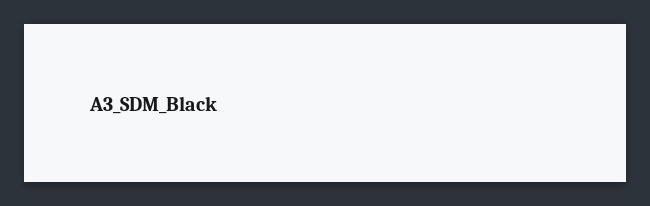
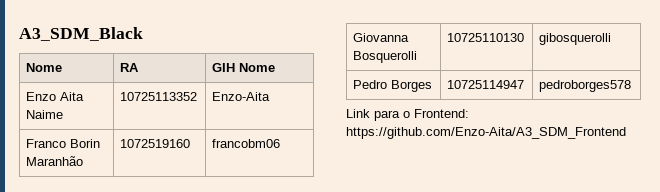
(217, 105) none -> [26,63,63,72] [120,63,140,72] [212,63,276,72] [26,92,85,101] [26,110,64,119] [120,92,198,101] [212,92,271,101] [26,139,101,148] [26,156,84,166] [120,139,191,148] [212,139,281,148] [353,33,410,42] [353,51,418,63] [447,33,525,42] [539,33,612,45] [353,80,433,92] [447,80,525,89] [539,80,632,92] [346,109,469,121] [346,127,626,139] // Nome | RA | GIH Nome // Enzo Aita Naime | 10725113352 | Enzo-Aita // Franco Borin Maranhão | 1072519160 | francobm06 // Giovanna Bosquerolli | 10725110130 | gibosquerolli // Pedro Borges | 10725114947 | pedroborges578 // Link para o Frontend: https://github.com/Enzo-Aita/A3_SDM_Frontend

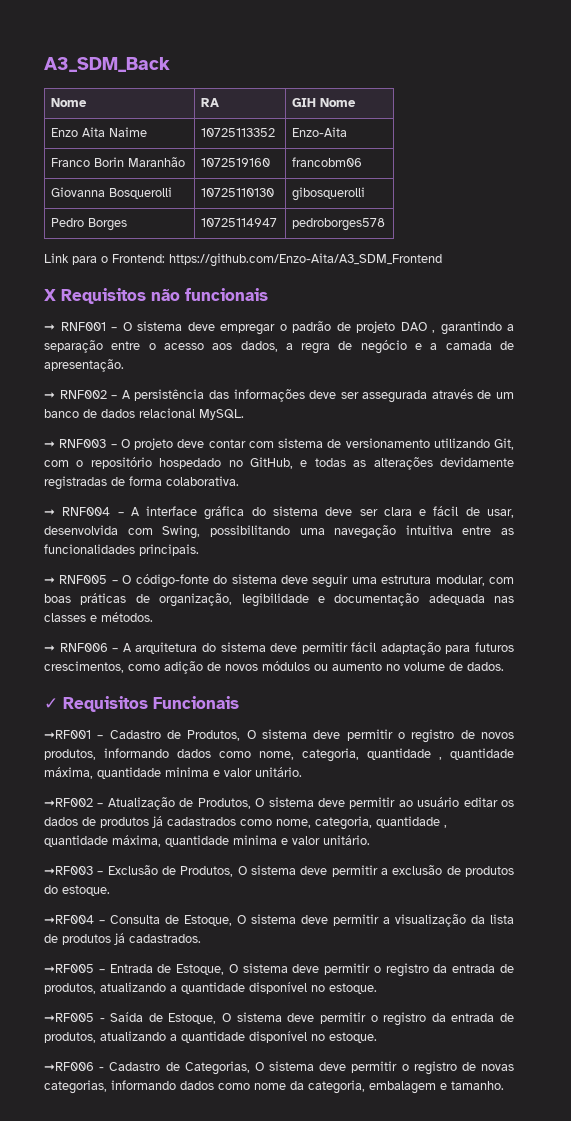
[19,27,143,41] A3_SDM_Black -> [44,57,170,72] A3_SDM_Back
(626, 133) none -> [44,288,268,304] [44,321,514,335] [44,340,515,354] [44,359,124,372] [44,389,514,403] [44,408,244,420] [44,438,514,450] [44,457,514,470] [44,476,239,490] [44,506,514,520] [44,525,514,539] [44,544,199,556] [44,574,514,588] [44,593,514,607] [44,612,153,622] [44,642,514,655] [44,661,504,674] [44,696,239,712] [44,729,514,743] [44,748,514,762] [44,767,302,779] [44,797,514,810] [44,816,447,830] [44,835,370,847] [44,865,514,877] [44,885,110,896] [44,914,514,927] [44,933,201,945] [44,963,514,977] [44,982,377,994] [44,1012,515,1026] [44,1031,377,1043] [44,1061,515,1075] [44,1080,504,1094] // X Requisitos não funcionais // ➞ RNF001 – O sistema deve empregar o padrão de projeto DAO , garantindo a separação entre o acesso aos dados, a regra de negócio e a camada de apresentação. // ➞ RNF002 – A persistência das informações deve ser assegurada através de um banco de dados relacional MySQL. // ➞ RNF003 – O projeto deve contar com sistema de versionamento utilizando Git, com o repositório hospedado no GitHub, e todas as alterações devidamente registradas de forma colaborativa. // ➞ RNF004 – A interface gráfica do sistema deve ser clara e fácil de usar, desenvolvida com Swing, possibilitando uma navegação intuitiva entre as funcionalidades principais. // ➞ RNF005 – O código-fonte do sistema deve seguir uma estrutura modular, com boas práticas de organização, legibilidade e documentação adequada nas classes e métodos. // ➞ RNF006 – A arquitetura do sistema deve permitir fácil adaptação para futuros crescimentos, como adição de novos módulos ou aumento no volume de dados. // ✓ Requisitos Funcionais // ➞RF001 – Cadastro de Produtos, O sistema deve permitir o registro de novos produtos, informando dados como nome, categoria, quantidade , quantidade máxima, quantidade minima e valor unitário. // ➞RF002 – Atualização de Produtos, O sistema deve permitir ao usuário editar os dados de produtos já cadastrados como nome, categoria, quantidade , quantidade máxima, quantidade minima e valor unitário. // ➞RF003 – Exclusão de Produtos, O sistema deve permitir a exclusão de produtos do estoque. // ➞RF004 – Consulta de Estoque, O sistema deve permitir a visualização da lista de produtos já cadastrados. // ➞RF005 – Entrada de Estoque, O sistema deve permitir o registro da entrada de produtos, atualizando a quantidade disponível no estoque. // ➞RF005 - Saída de Estoque, O sistema deve permitir o registro da entrada de produtos, atualizando a quantidade disponível no estoque. // ➞RF006 - Cadastro de Categorias, O sistema deve permitir o registro de novas categorias, informando dados como nome da categoria, embalagem e tamanho.

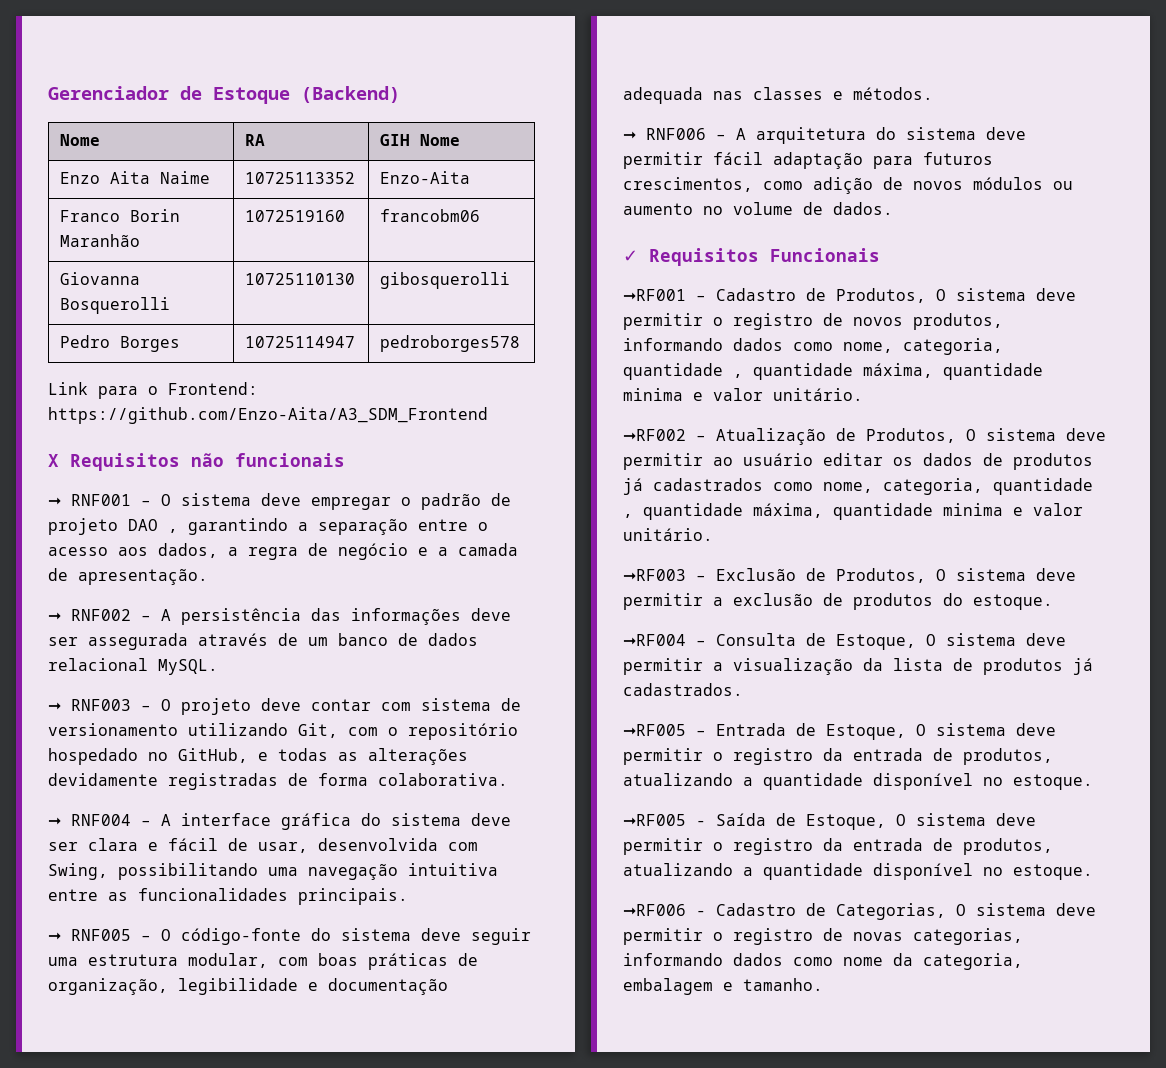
[44,57,170,72] A3_SDM_Back -> [48,86,400,104] Gerenciador de Estoque (Backend)

